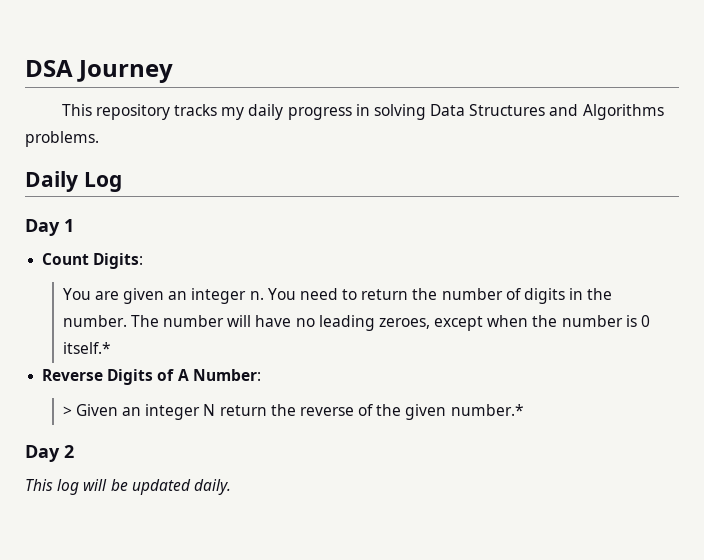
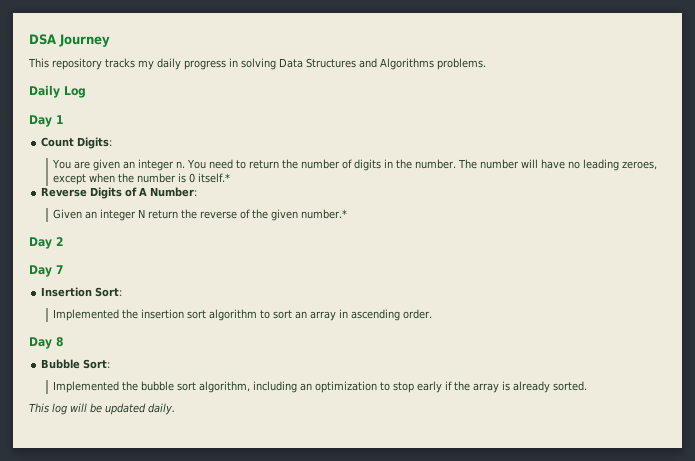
[62,406,72,416] > -> (198, 192) none
(74, 451) none -> [29,265,64,277] [41,287,123,297] [53,309,433,321] [29,337,64,349] [41,359,111,369] [53,381,588,393] // Day 7 // Insertion Sort: // Implemented the insertion sort algorithm to sort an array in ascending order. // Day 8 // Bubble Sort: // Implemented the bubble sort algorithm, including an optimization to stop early if the array is already sorted.

